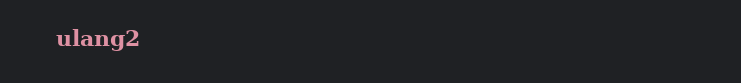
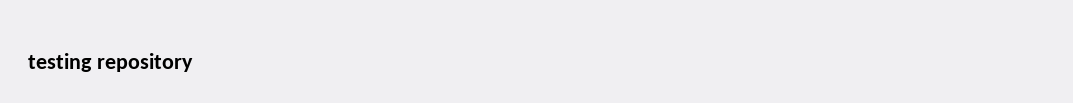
[56,29,140,51] ulang2 -> [28,53,193,72] testing repository

